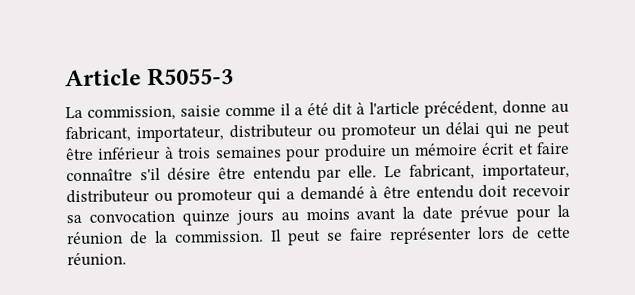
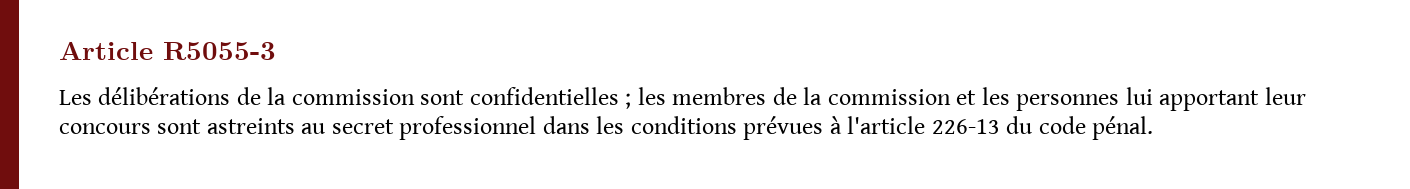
[65,100,569,121] [65,121,570,143] [65,141,570,162] [66,163,571,183] [66,184,571,205] [66,204,571,226] [67,226,571,246] [67,252,127,267] La commission, saisie comme il a été dit à l'article précédent, donne au fabricant, importateur, distributeur ou promoteur un délai qui ne peut être inférieur à trois semaines pour produire un mémoire écrit et faire connaître s'il désire être entendu par elle. Le fabricant, importateur, distributeur ou promoteur qui a demandé à être entendu doit recevoir sa convocation quinze jours au moins avant la date prévue pour la réunion de la commission. Il peut se faire représenter lors de cette réunion. -> [59,87,1306,111] [59,116,1154,140] Les délibérations de la commission sont confidentielles ; les membres de la commission et les personnes lui apportant leur concours sont astreints au secret professionnel dans les conditions prévues à l'article 226-13 du code pénal.

